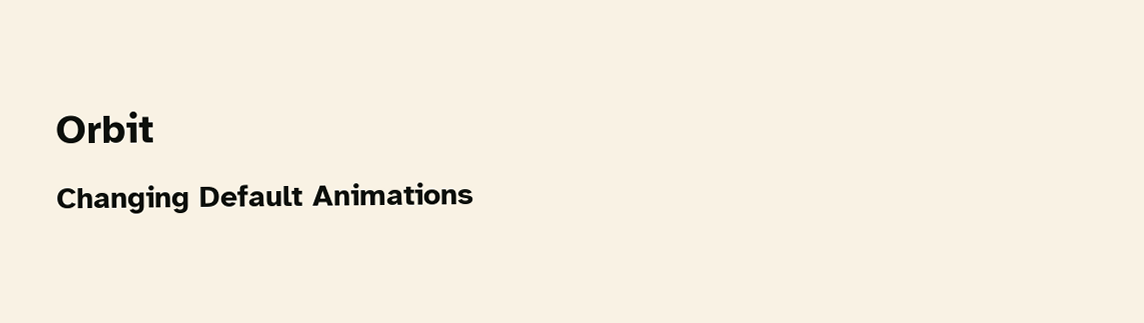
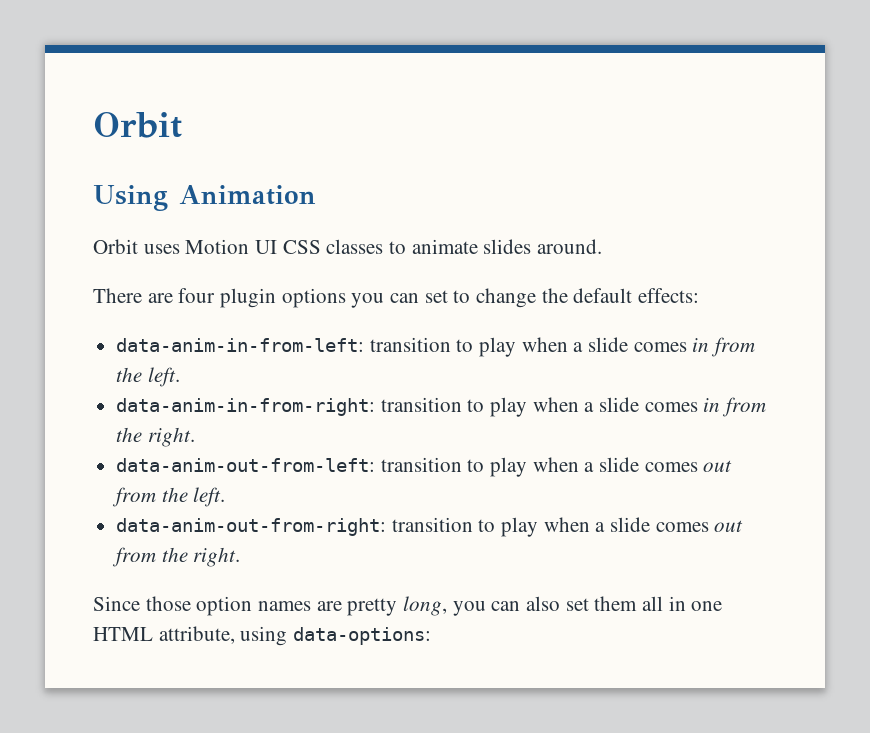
[56,182,474,215] Changing Default Animations -> [93,185,316,211] [93,239,603,254] [93,288,700,308] [116,337,756,357] [116,367,180,387] [116,397,767,417] [116,427,195,447] [116,457,733,477] [112,487,226,507] [116,517,744,537] [112,547,241,567] [93,596,723,616] [93,626,432,646] Using Animation // Orbit uses Motion UI CSS classes to animate slides around. // There are four plugin options you can set to change the default effects: // data-anim-in-from-left: transition to play when a slide comes in from the left. // data-anim-in-from-right: transition to play when a slide comes in from the right. // data-anim-out-from-left: transition to play when a slide comes out from the left. // data-anim-out-from-right: transition to play when a slide comes out from the right. // Since those option names are pretty long, you can also set them all in one HTML attribute, using data-options:

